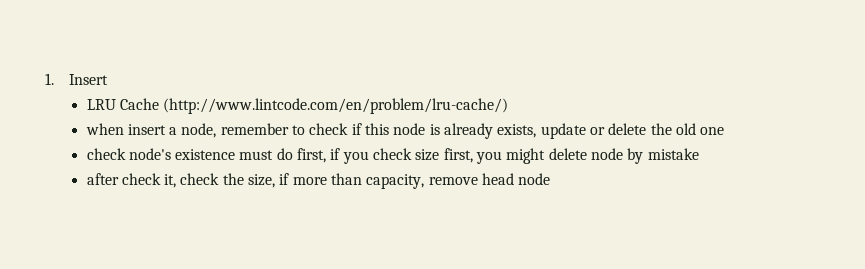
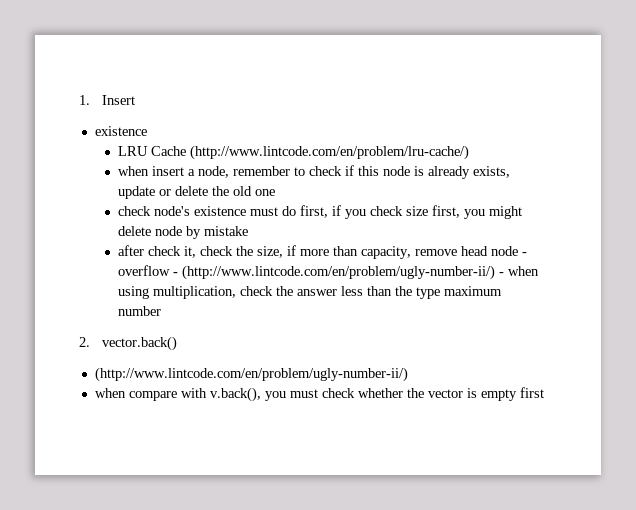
(108, 79) none -> [94,126,147,136] // existence
(551, 179) none -> [522,252,528,256] [118,265,540,280] [118,286,503,299] [118,306,162,316] [79,336,178,351] [94,367,408,382] [94,387,544,402] - overflow - (http://www.lintcode.com/en/problem/ugly-number-ii/) - when using multiplication, check the answer less than the type maximum number // 2. vector.back() // (http://www.lintcode.com/en/problem/ugly-number-ii/) // when compare with v.back(), you must check whether the vector is empty first

